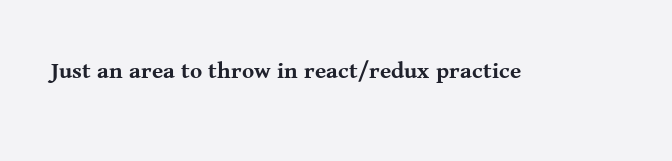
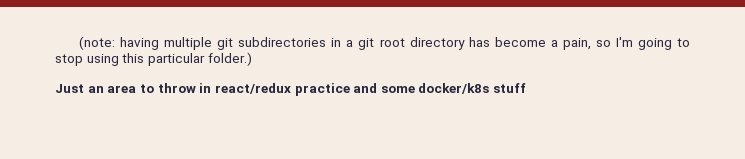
(47, 73) none -> [79,36,691,50] [55,52,252,66] (note: having multiple git subdirectories in a git root directory has become a pain, so I'm going to stop using this particular folder.) //
(521, 73) none -> [353,83,527,94] and some docker/k8s stuff

